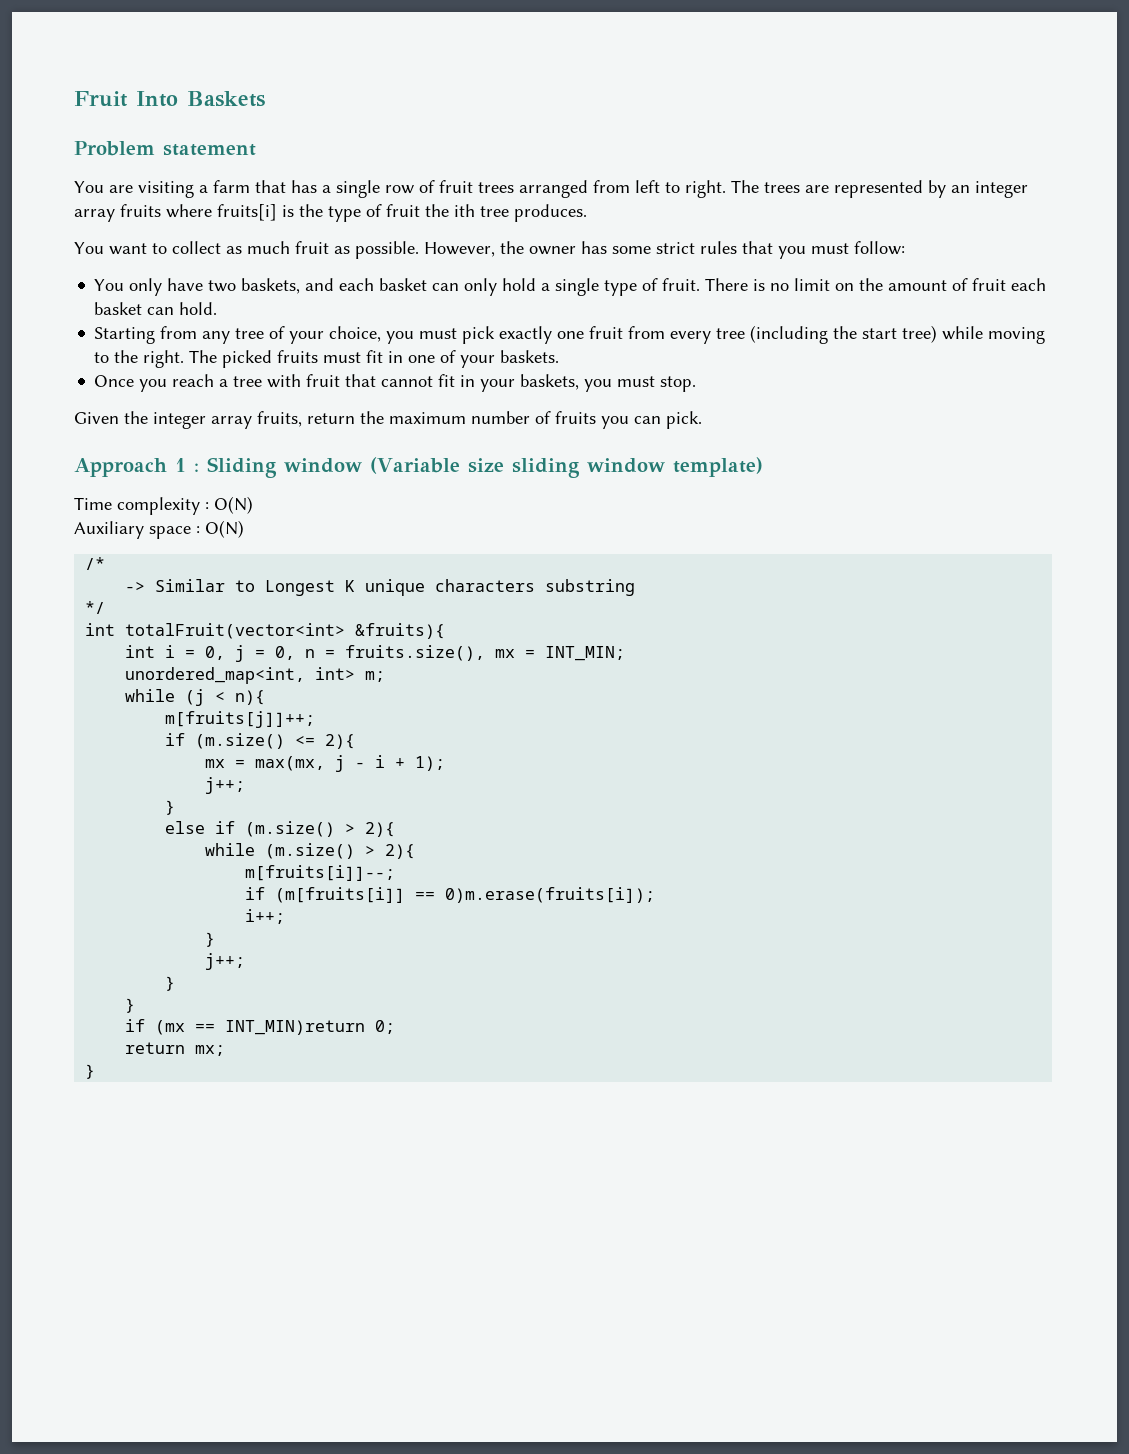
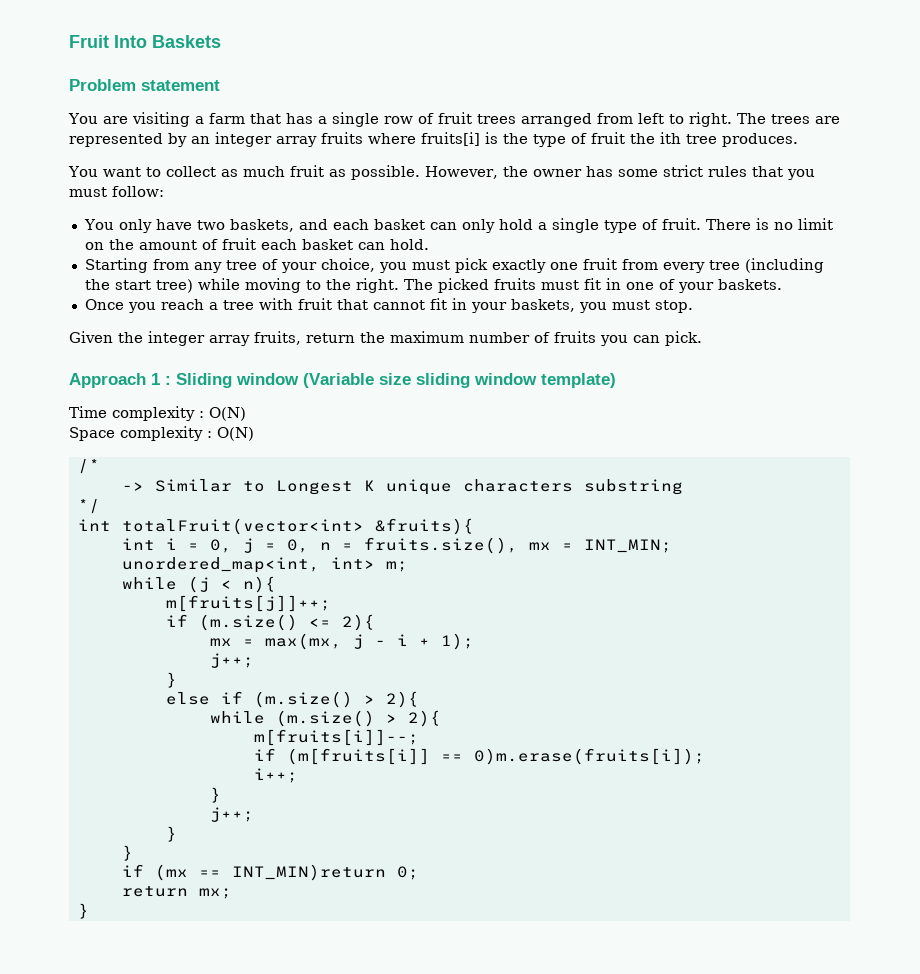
[74,521,191,539] Auxiliary space -> [69,426,203,441] Space complexity

